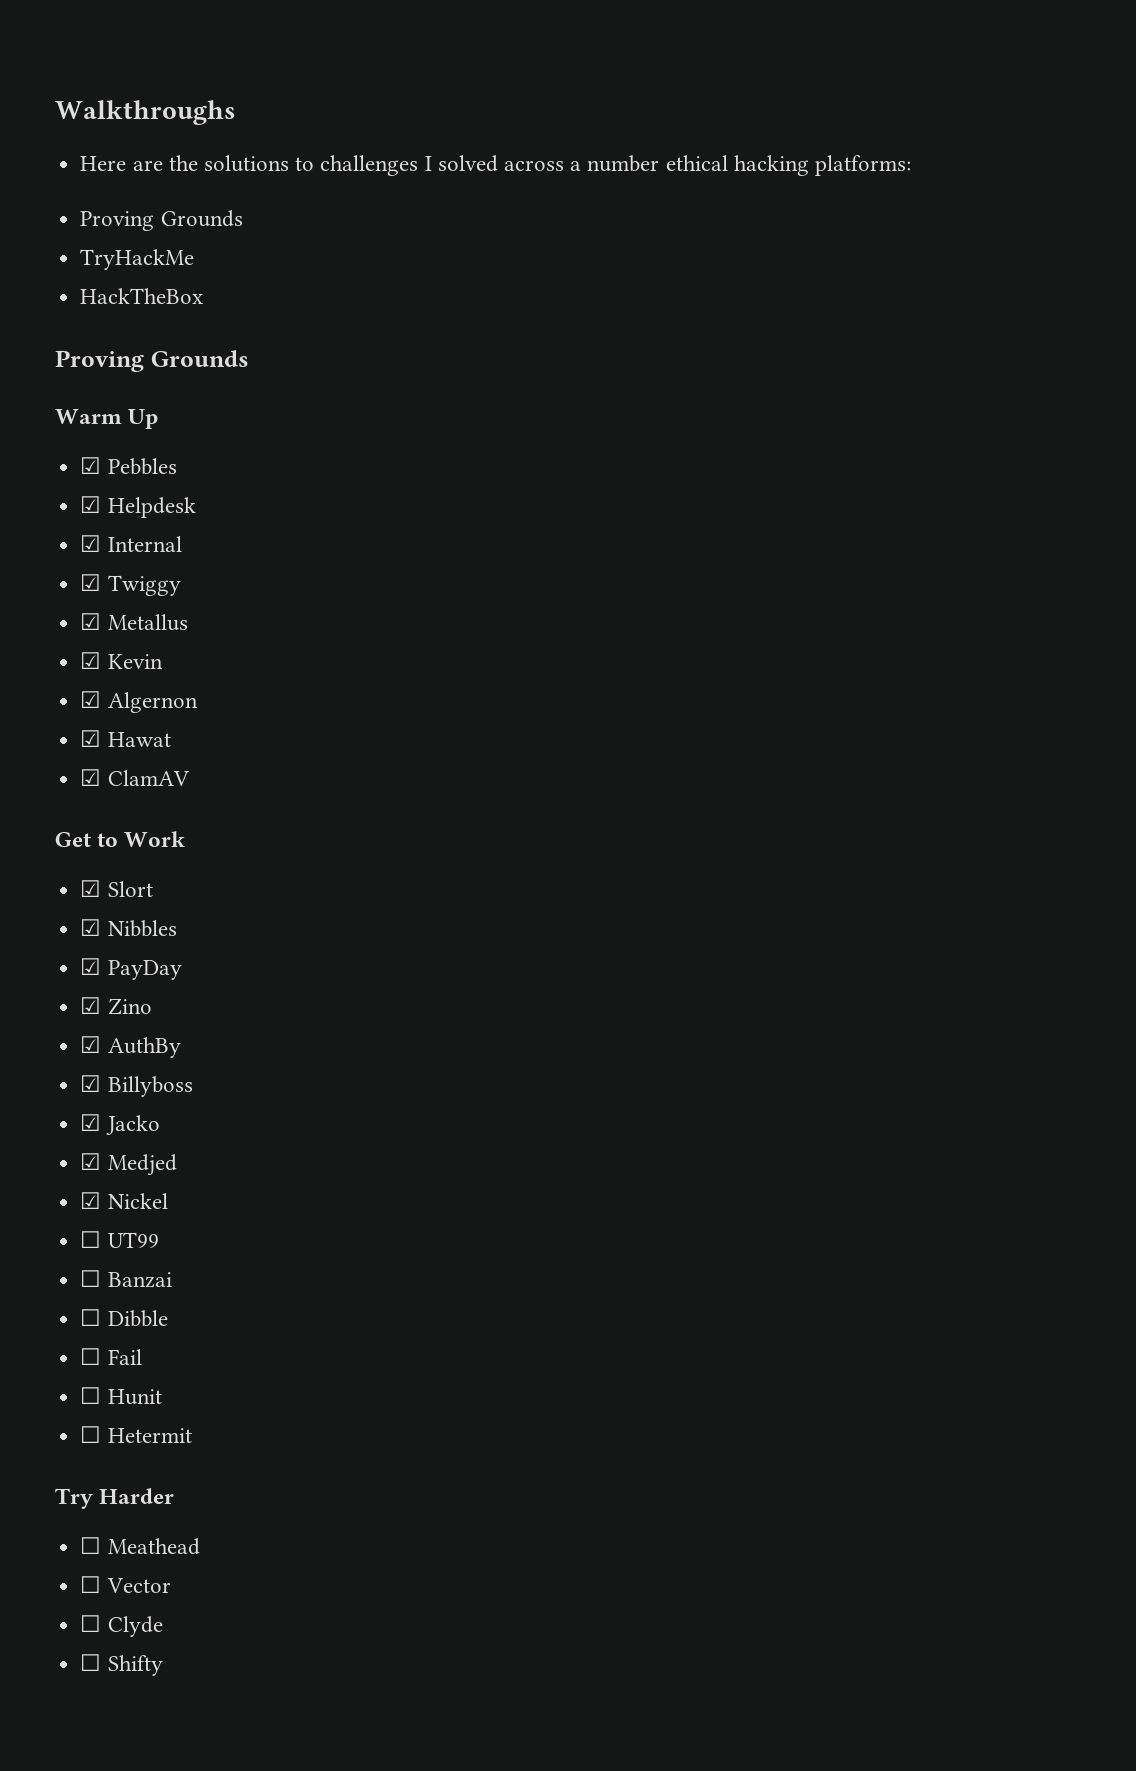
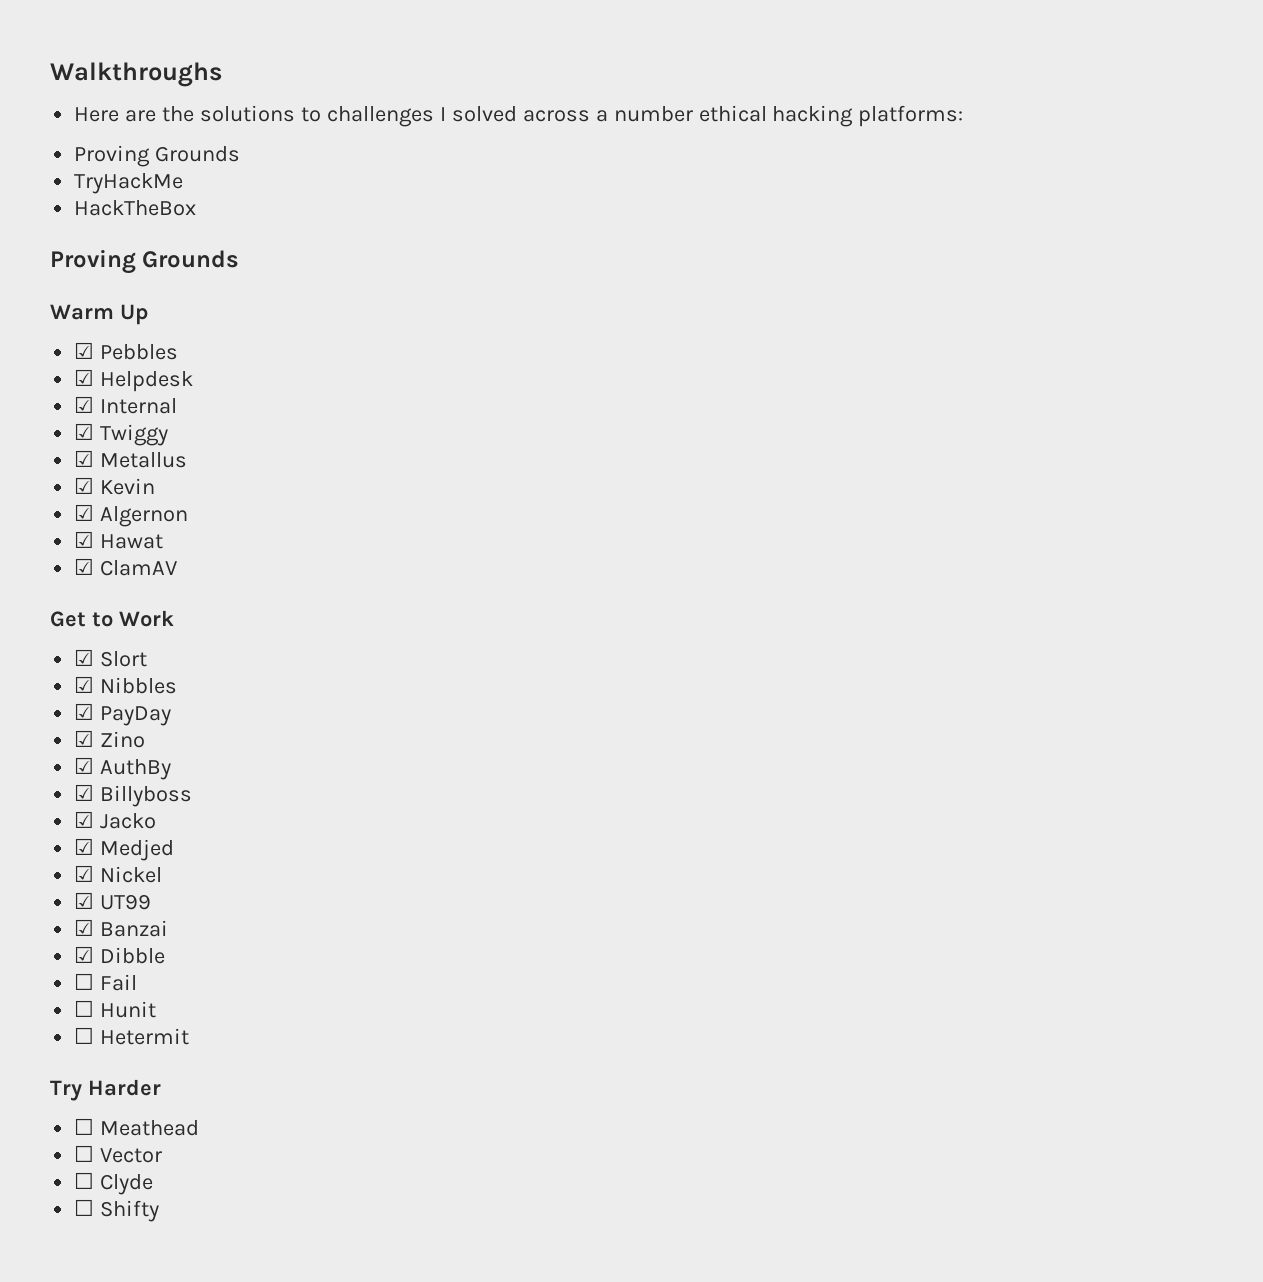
[80,1231,102,1248] ☐ -> [74,892,95,909] ☑
[80,1270,102,1287] ☐ -> [74,919,95,936] ☑
[80,1309,102,1326] ☐ -> [74,946,95,963] ☑

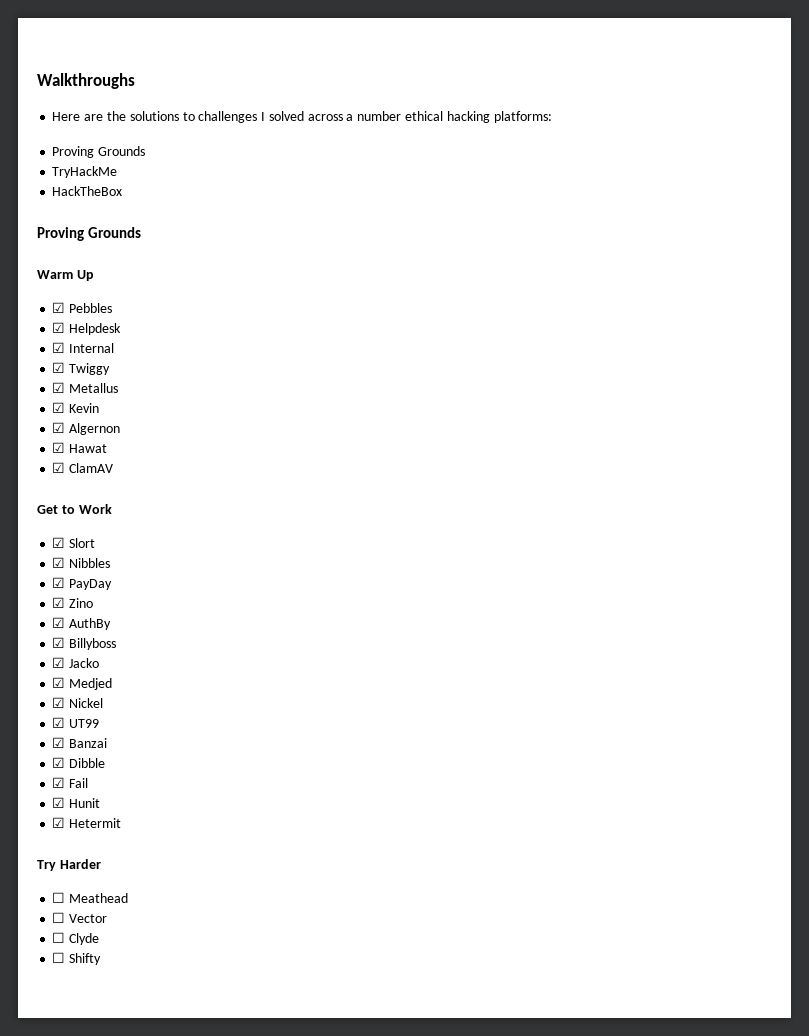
[74,973,95,990] ☐ -> [52,777,66,788] ☑
[74,1000,95,1017] ☐ -> [52,797,66,808] ☑
[74,1027,95,1044] ☐ -> [52,817,66,828] ☑

